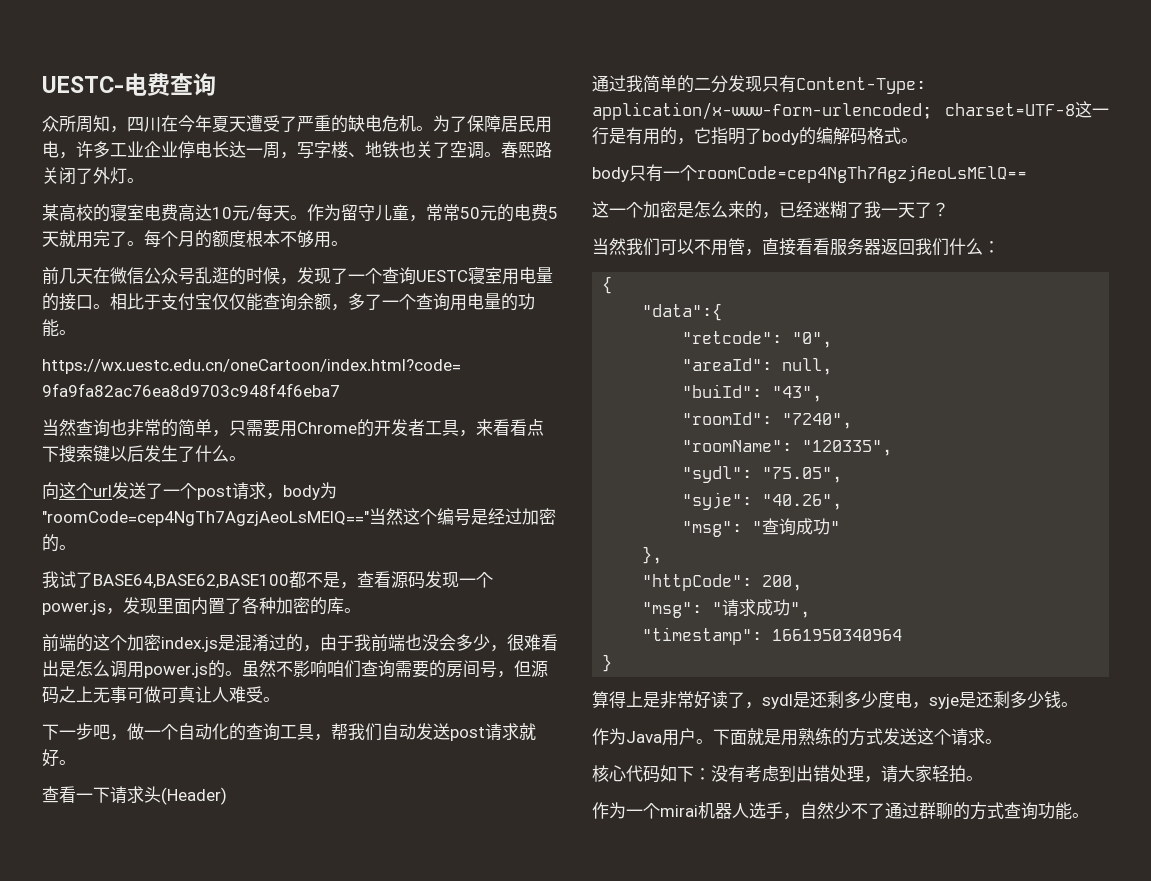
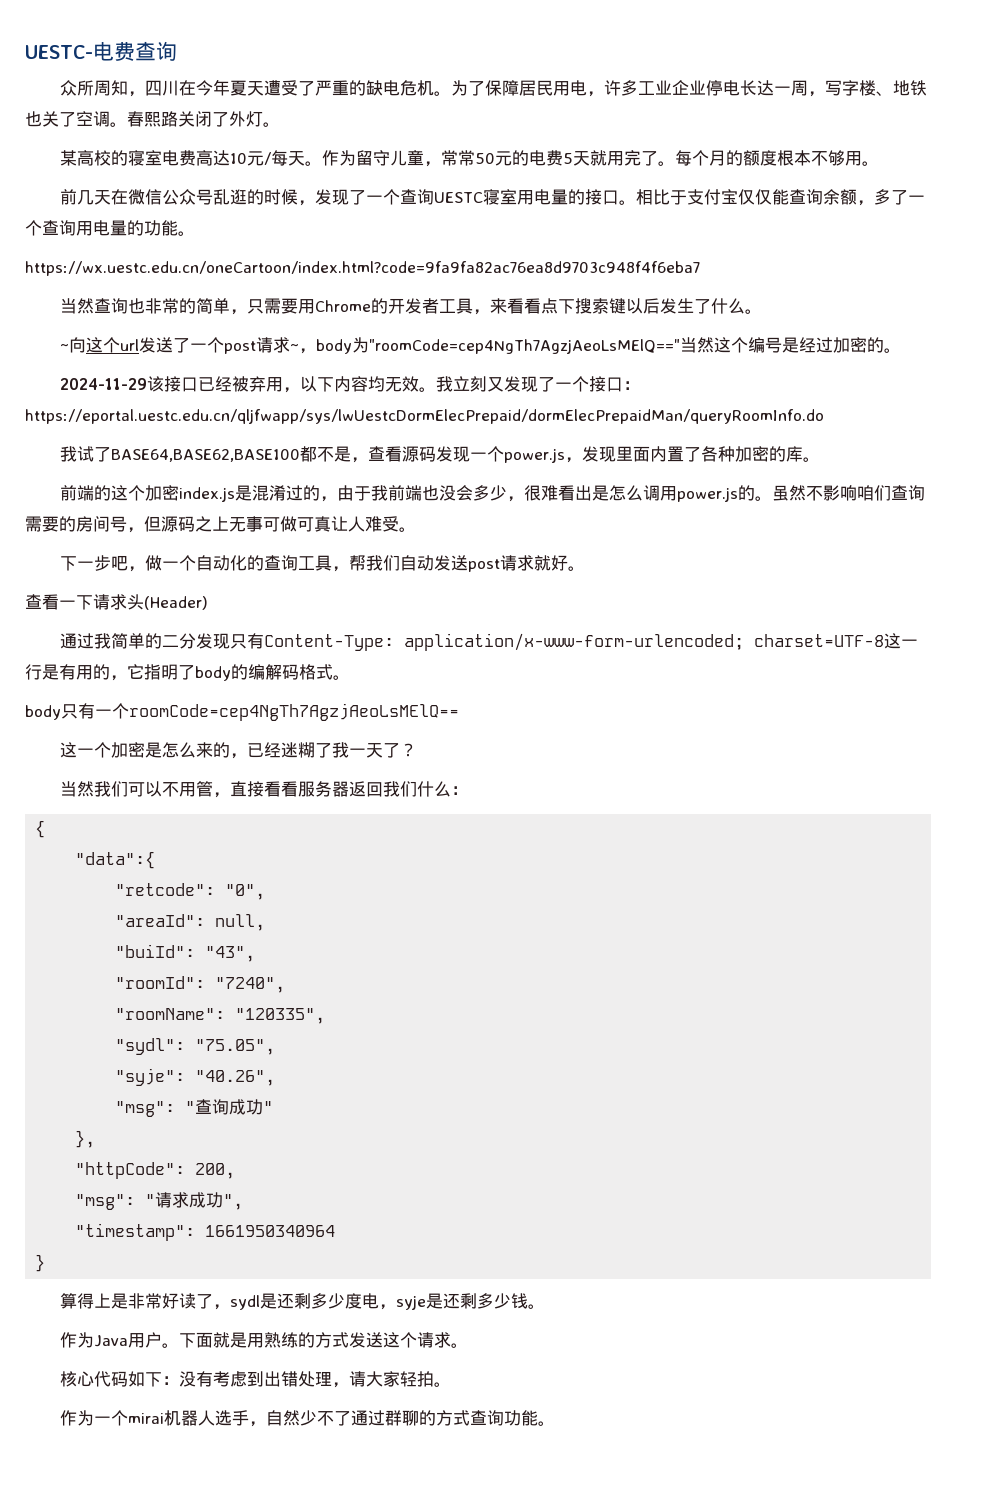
(246, 458) none -> [60,344,70,351] ~
(266, 490) none -> [290,344,300,351] ~
(76, 547) none -> [60,376,641,393] [25,409,824,424] // 2024-11-29该接口已经被弃用，以下内容均无效。我立刻又发现了一个接口：https://eportal.uestc.edu.cn/qljfwapp/sys/lwUestcDormElecPrepaid/dormElecPrepaidMan/queryRoomInfo.do

